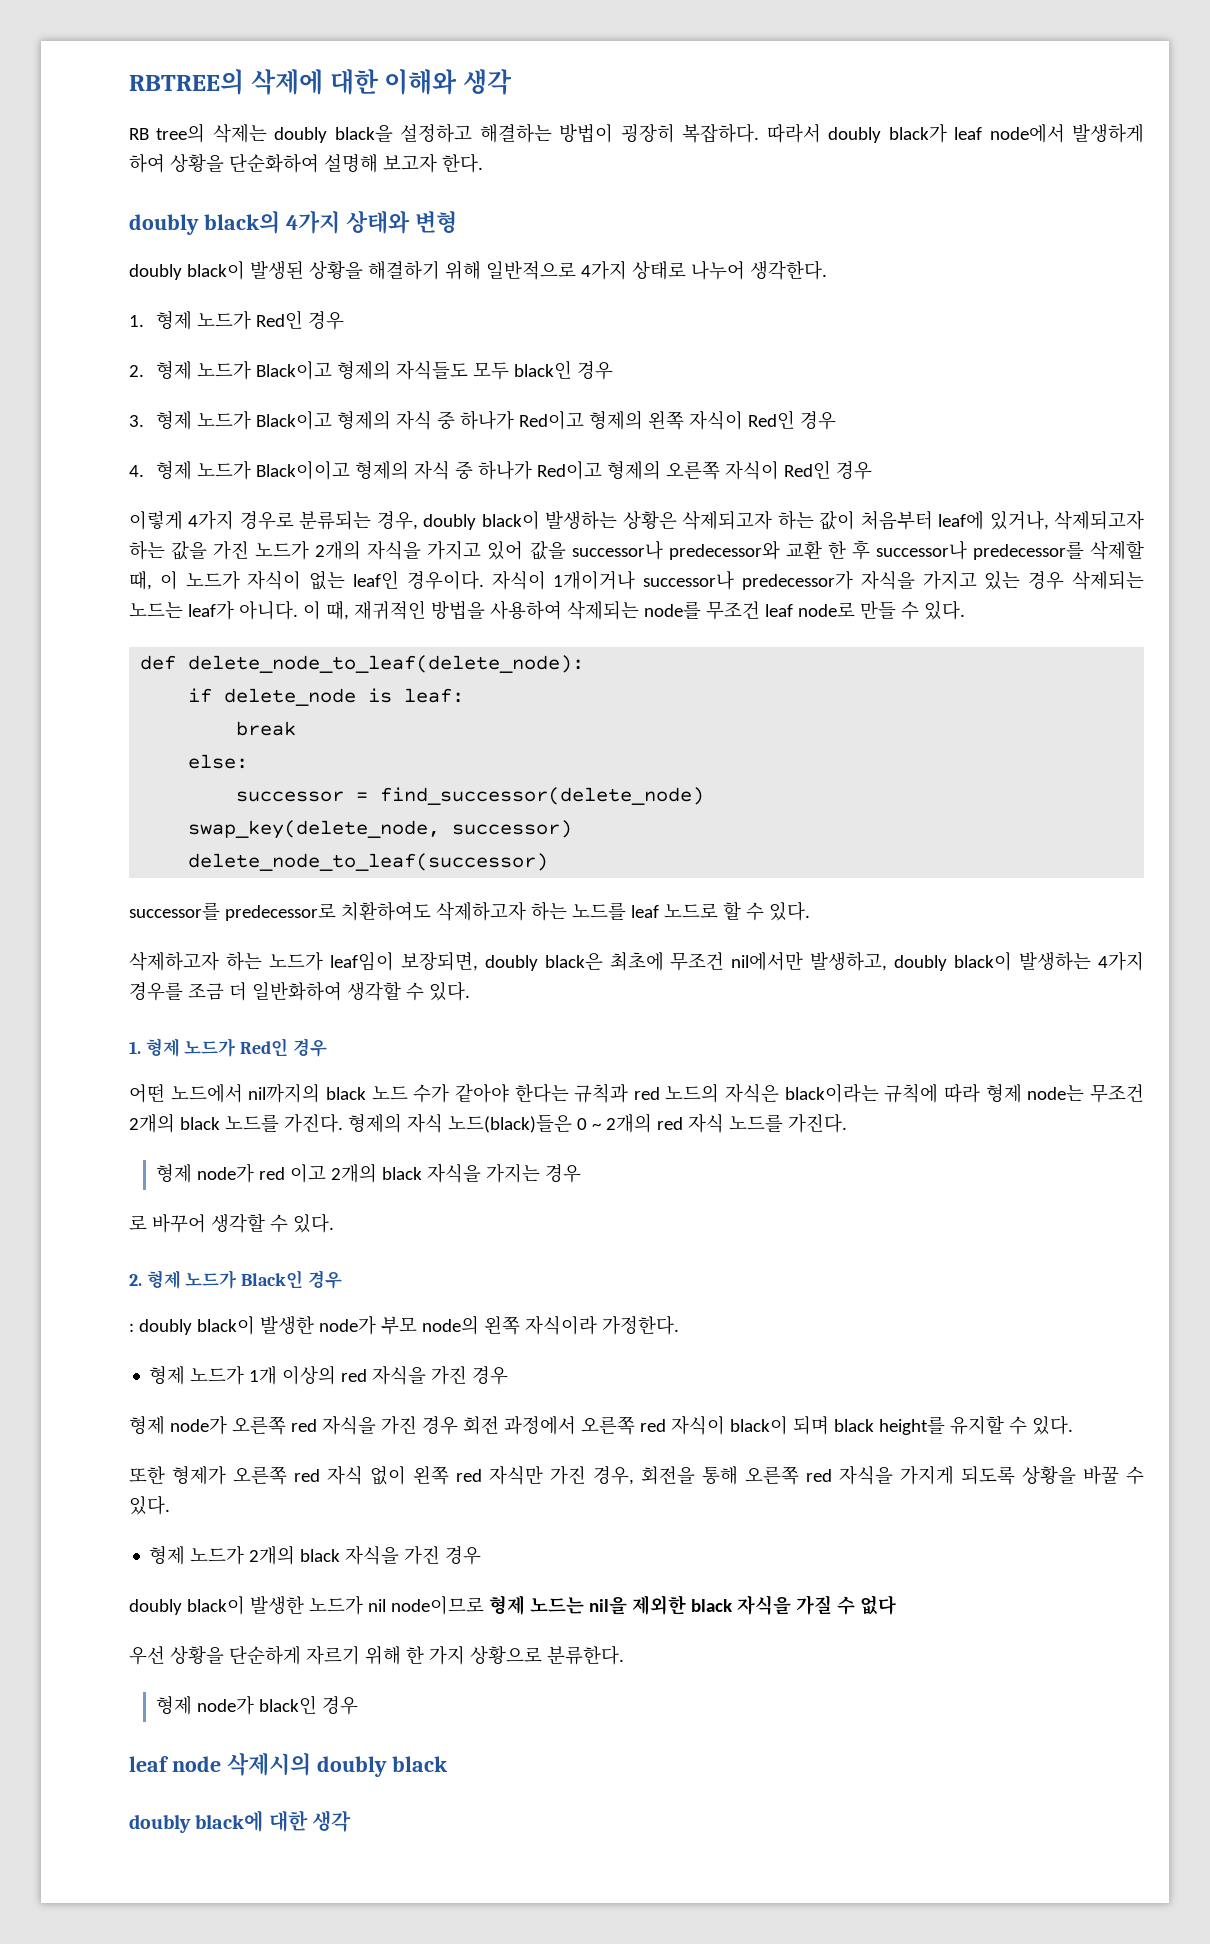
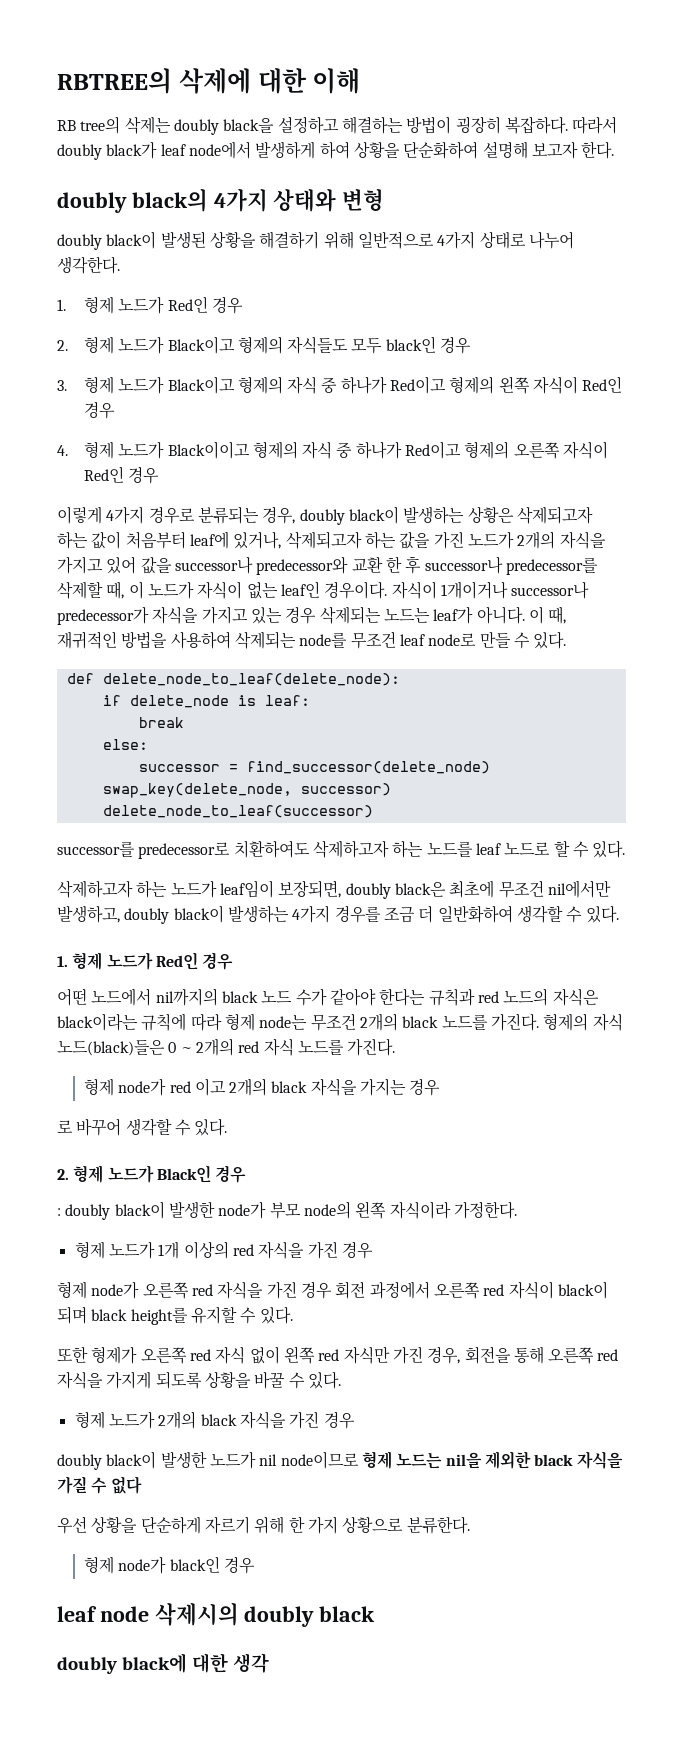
[384,69,512,95] 이해와 생각 -> [312,68,361,94] 이해

